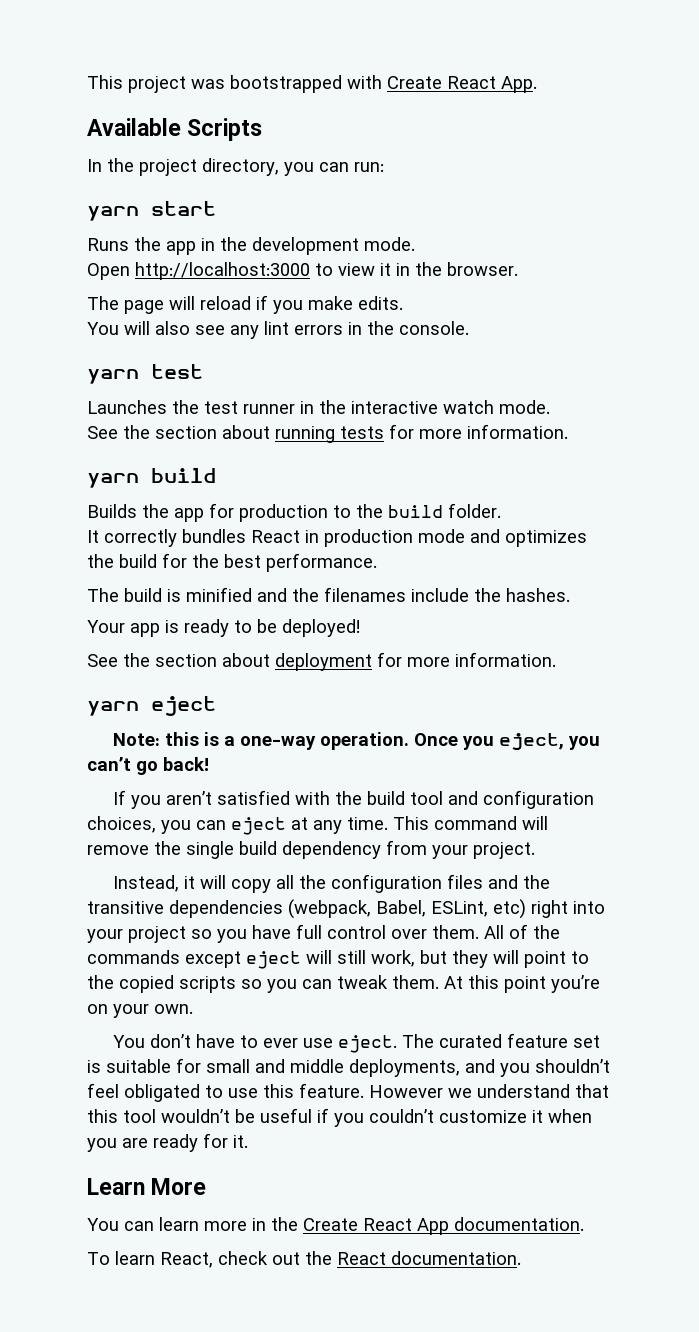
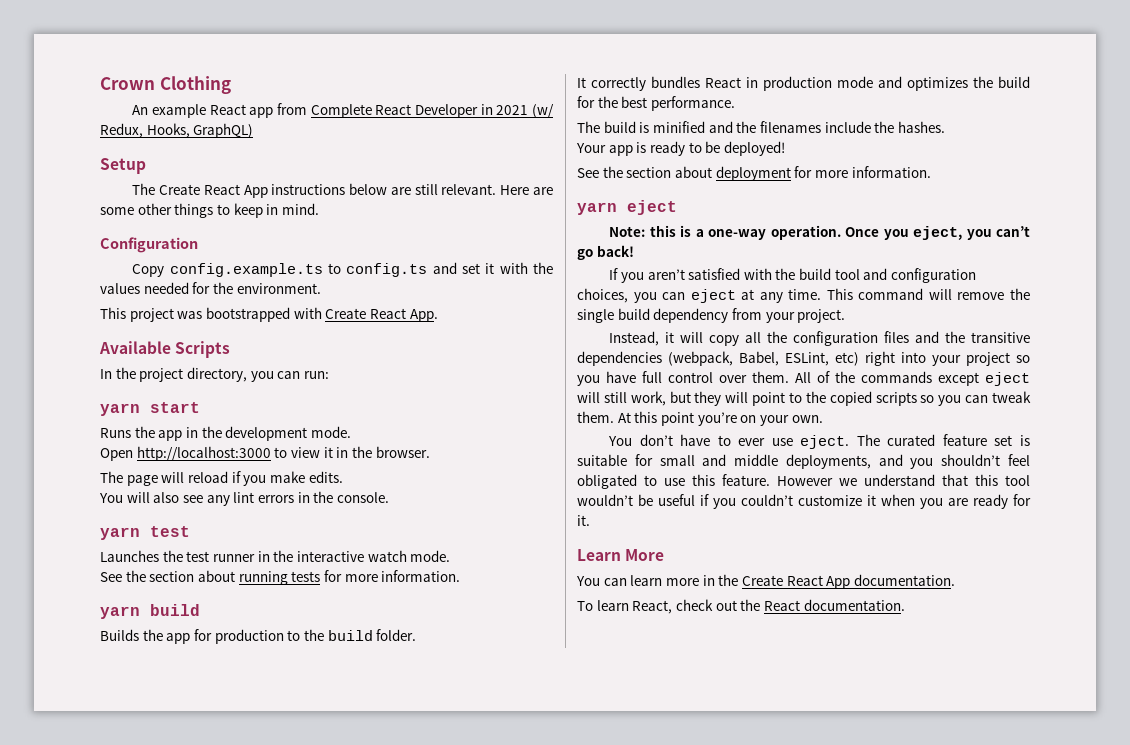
(87, 82) none -> [100,76,231,94] [132,103,554,118] [100,123,254,138] [100,158,146,174] [132,183,553,198] [100,203,319,218] [100,237,198,253] [132,262,553,277] [100,282,321,294] Crown Clothing // An example React app from Complete React Developer in 2021 (w/ Redux, Hooks, GraphQL) // Setup // The Create React App instructions below are still relevant. Here are some other things to keep in mind. // Configuration // Copy config.example.ts to config.ts and set it with the values needed for the environment. //

